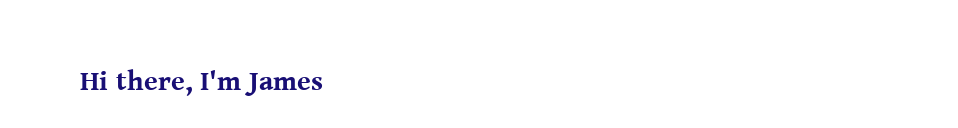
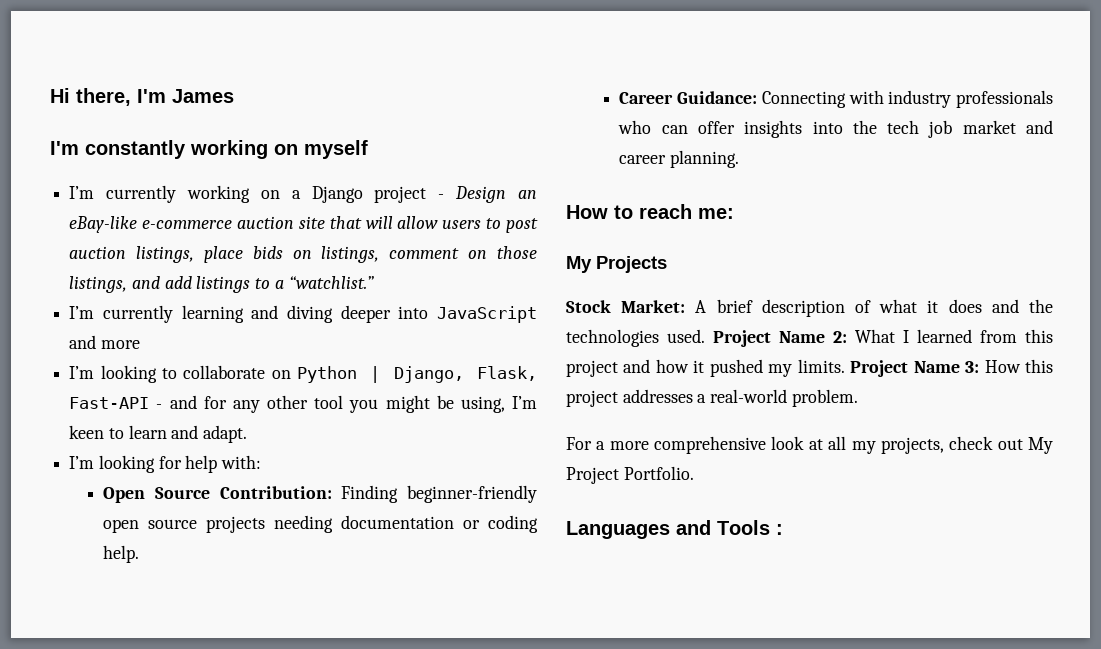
(323, 84) none -> [50,140,368,159] [69,185,537,203] [69,216,538,233] [69,246,537,263] [69,276,374,293] [69,305,537,323] [69,335,140,349] [69,365,537,383] [69,395,538,413] [69,425,248,443] [69,455,262,473] [103,485,537,503] [103,515,538,533] [103,545,140,563] [619,90,1053,108] [618,120,1053,138] [619,150,740,168] [566,204,734,219] [566,256,667,273] [566,299,1053,317] [566,329,1053,347] [566,359,1053,377] [566,389,858,407] [566,436,1053,454] [566,466,694,484] [566,520,783,539] // I'm constantly working on myself // I’m currently working on a Django project - Design an eBay-like e-commerce auction site that will allow users to post auction listings, place bids on listings, comment on those listings, and add listings to a “watchlist.” // I’m currently learning and diving deeper into JavaScript and more // I’m looking to collaborate on Python | Django, Flask, Fast-API - and for any other tool you might be using, I’m keen to learn and adapt. // I’m looking for help with: // Open Source Contribution: Finding beginner-friendly open source projects needing documentation or coding help. // Career Guidance: Connecting with industry professionals who can offer insights into the tech job market and career planning. // How to reach me: // My Projects // Stock Market: A brief description of what it does and the technologies used. Project Name 2: What I learned from this project and how it pushed my limits. Project Name 3: How this project addresses a real-world problem. // For a more comprehensive look at all my projects, check out My Project Portfolio. // Languages and Tools :

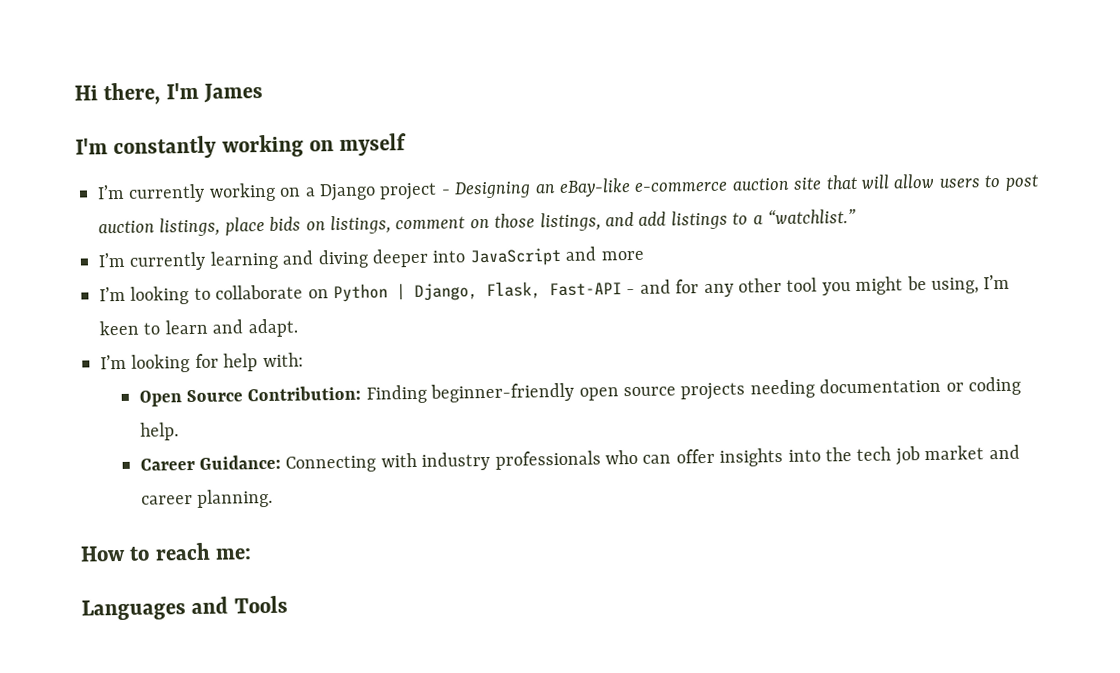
[455,186,507,203] Design -> [454,181,532,199] Designing
[566,256,667,273] [566,299,1053,317] [566,329,1053,347] [566,359,1053,377] [566,389,858,407] [566,436,1053,454] [566,466,694,484] // My Projects // Stock Market: A brief description of what it does and the technologies used. Project Name 2: What I learned from this project and how it pushed my limits. Project Name 3: How this project addresses a real-world problem. // For a more comprehensive look at all my projects, check out My Project Portfolio. -> (253, 554) none
[776,524,783,535] : -> (288, 604) none

